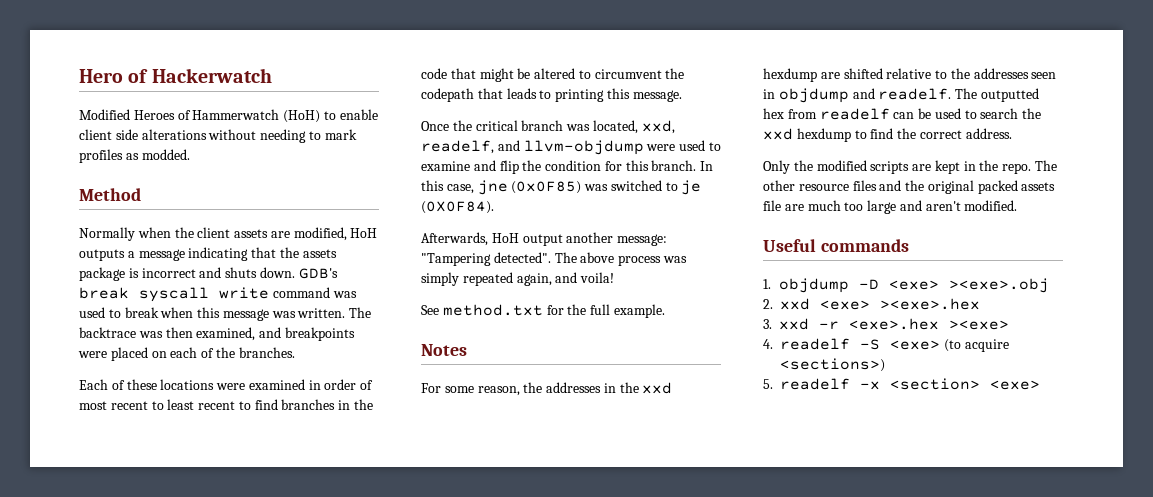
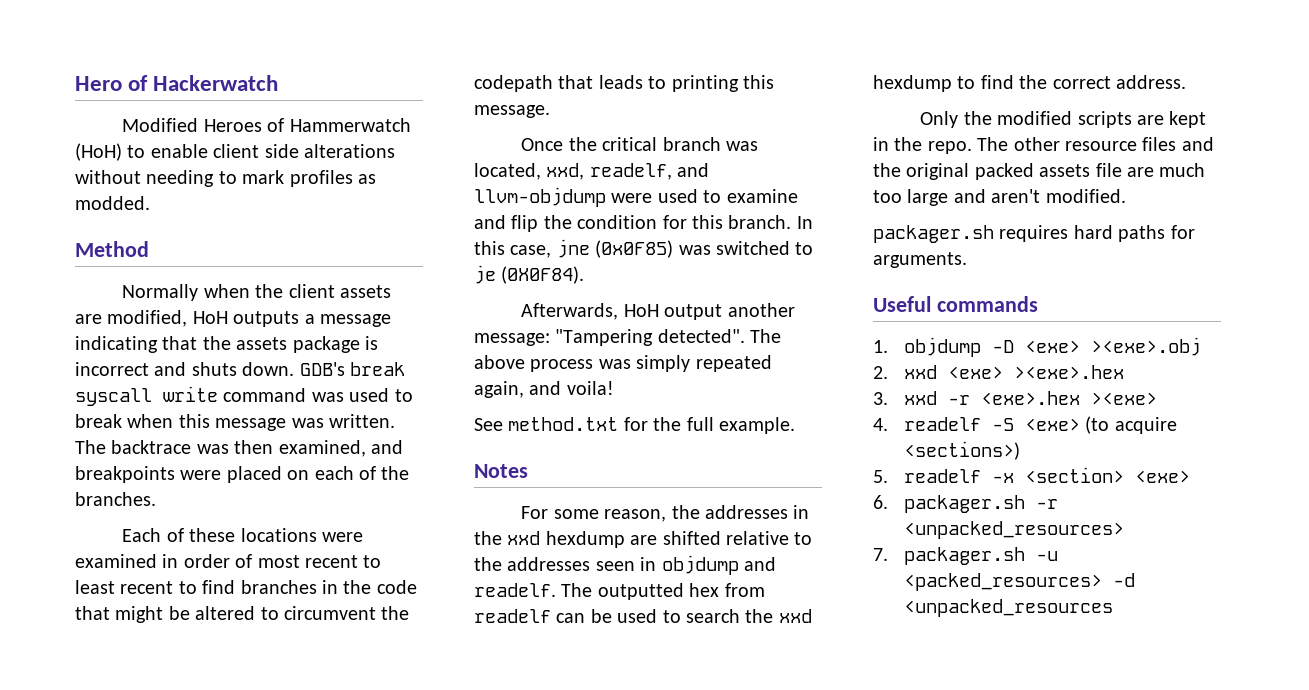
(1018, 205) none -> [873,225,1195,243] [873,252,967,268] // packager.sh requires hard paths for arguments.
(1040, 385) none -> [873,495,1059,513] [904,521,1125,539] [873,547,1059,565] [904,573,1136,591] [904,599,1114,617] // 6. packager.sh -r <unpacked_resources> // 7. packager.sh -u <packed_resources> -d <unpacked_resources

